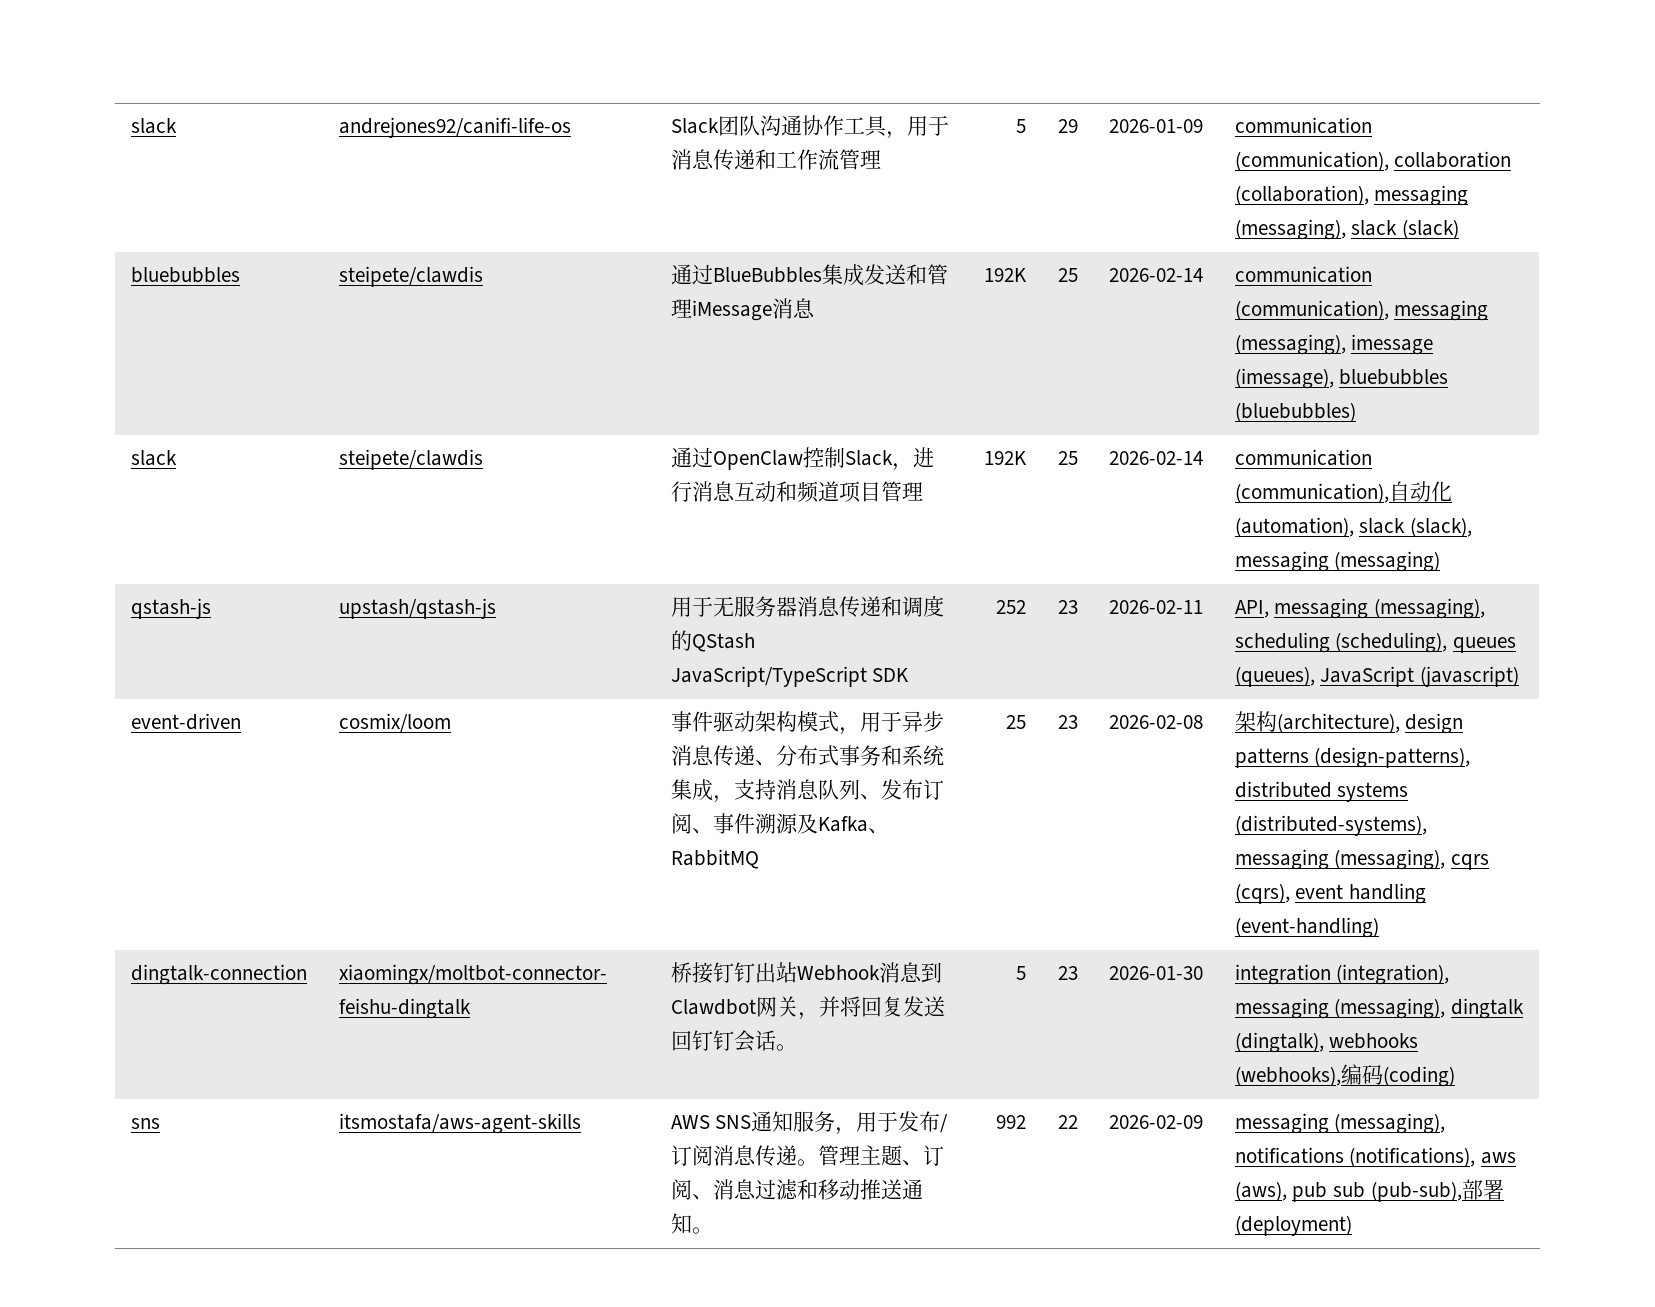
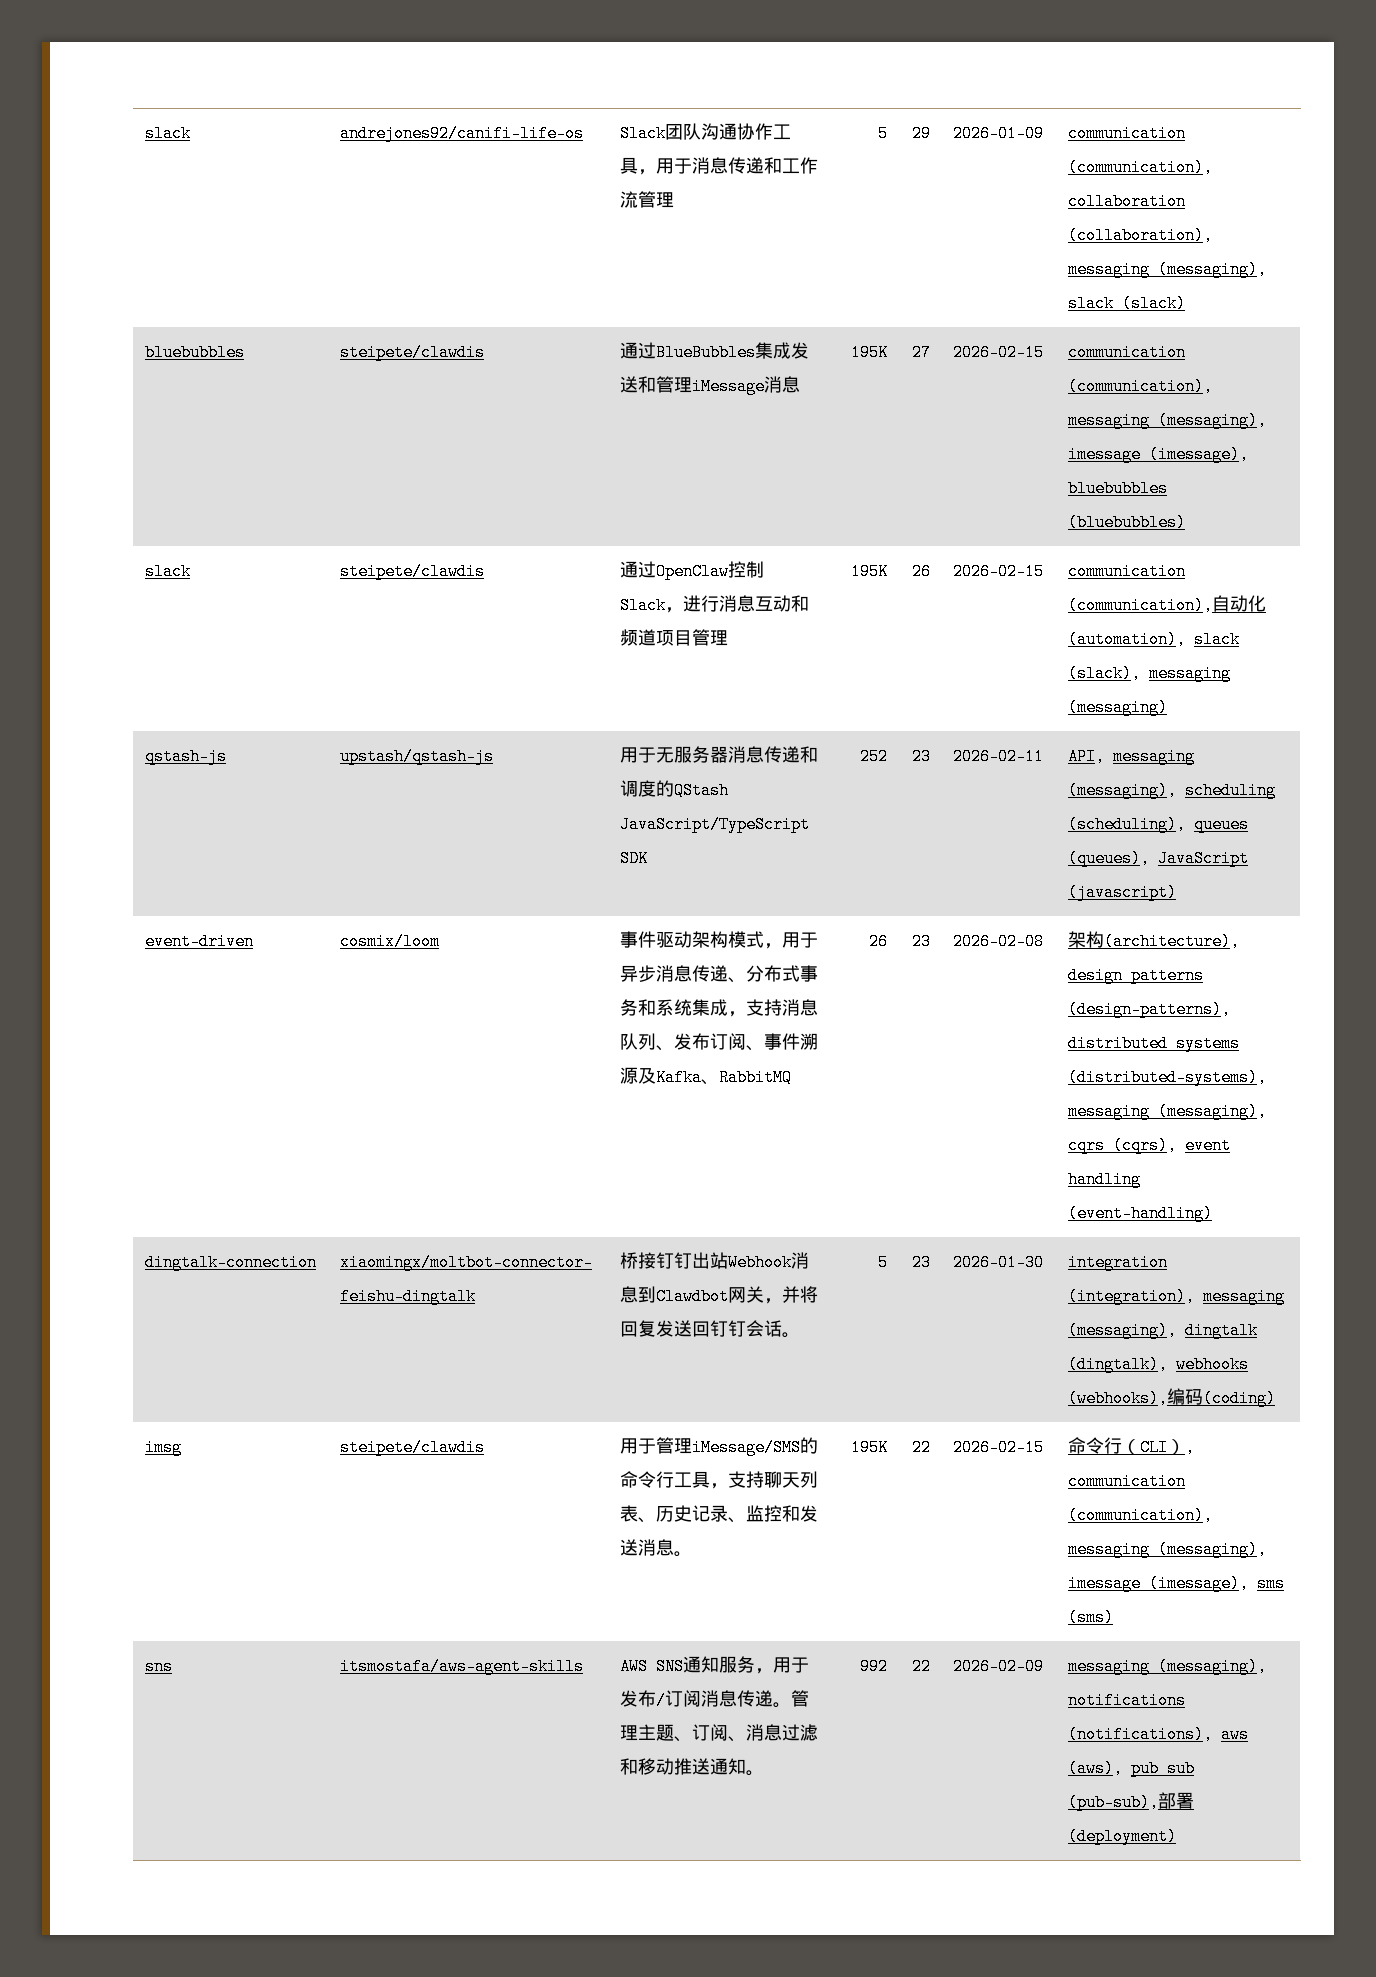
[984,268,1028,282] [1058,268,1079,282] [1108,268,1203,282] 192K | 25 | 2026-02-14 -> [851,344,889,361] [912,344,932,361] [952,344,1044,361] 195K | 27 | 2026-02-15
[984,451,1028,465] [1058,451,1079,465] [1108,451,1203,465] 192K | 25 | 2026-02-14 -> [851,563,889,580] [912,563,932,580] [952,563,1044,580] 195K | 26 | 2026-02-15
[1006,715,1027,729] 25 -> [869,933,889,950] 26
(1455, 1076) none -> [144,1439,182,1456] [339,1439,485,1456] [619,1437,818,1456] [619,1471,818,1489] [619,1505,818,1523] [619,1539,692,1557] [851,1439,889,1456] [912,1439,932,1456] [952,1439,1044,1456] [1067,1437,1195,1456] [1067,1473,1186,1490] [1067,1507,1213,1524] [1067,1541,1267,1558] [1067,1575,1285,1592] [1067,1609,1114,1626] // imsg | steipete/clawdis | 用于管理iMessage/SMS的命令行工具，支持聊天列表、历史记录、监控和发送消息。 | 195K | 22 | 2026-02-15 | 命令行（CLI）, communication (communication), messaging (messaging), imessage (imessage), sms (sms)

